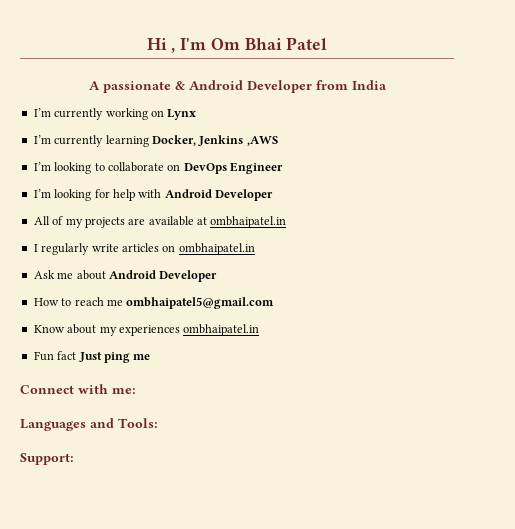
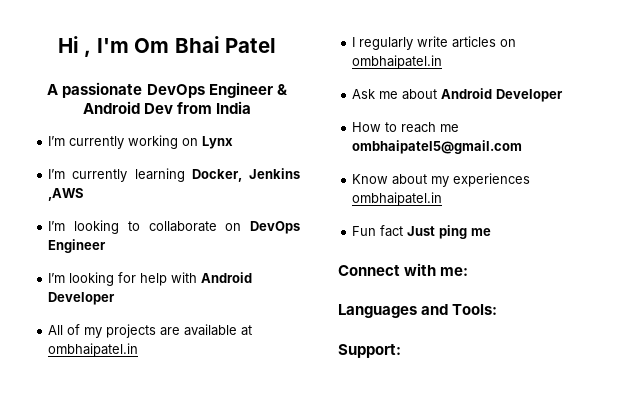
(171, 87) none -> [146,82,273,98] DevOps Engineer
[246,80,312,93] Developer -> [143,103,173,114] Dev

